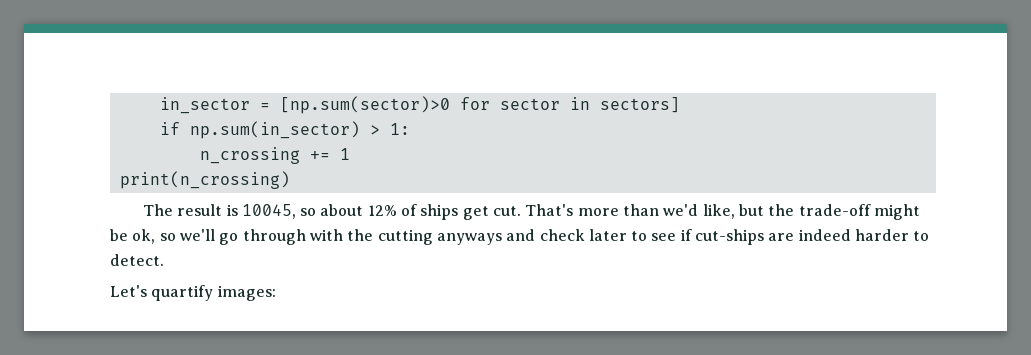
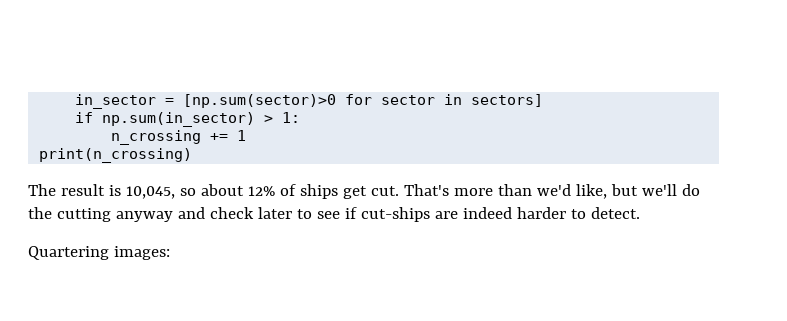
[241,204,296,219] 10045, -> [125,186,175,199] 10,045,
[768,204,920,220] [110,229,343,245] the trade-off might be ok, so we'll go through with -> [641,184,700,196] we'll do
[436,233,502,245] anyways -> [115,211,173,222] anyway
[110,285,214,301] Let's quartify -> [28,246,109,260] Quartering

